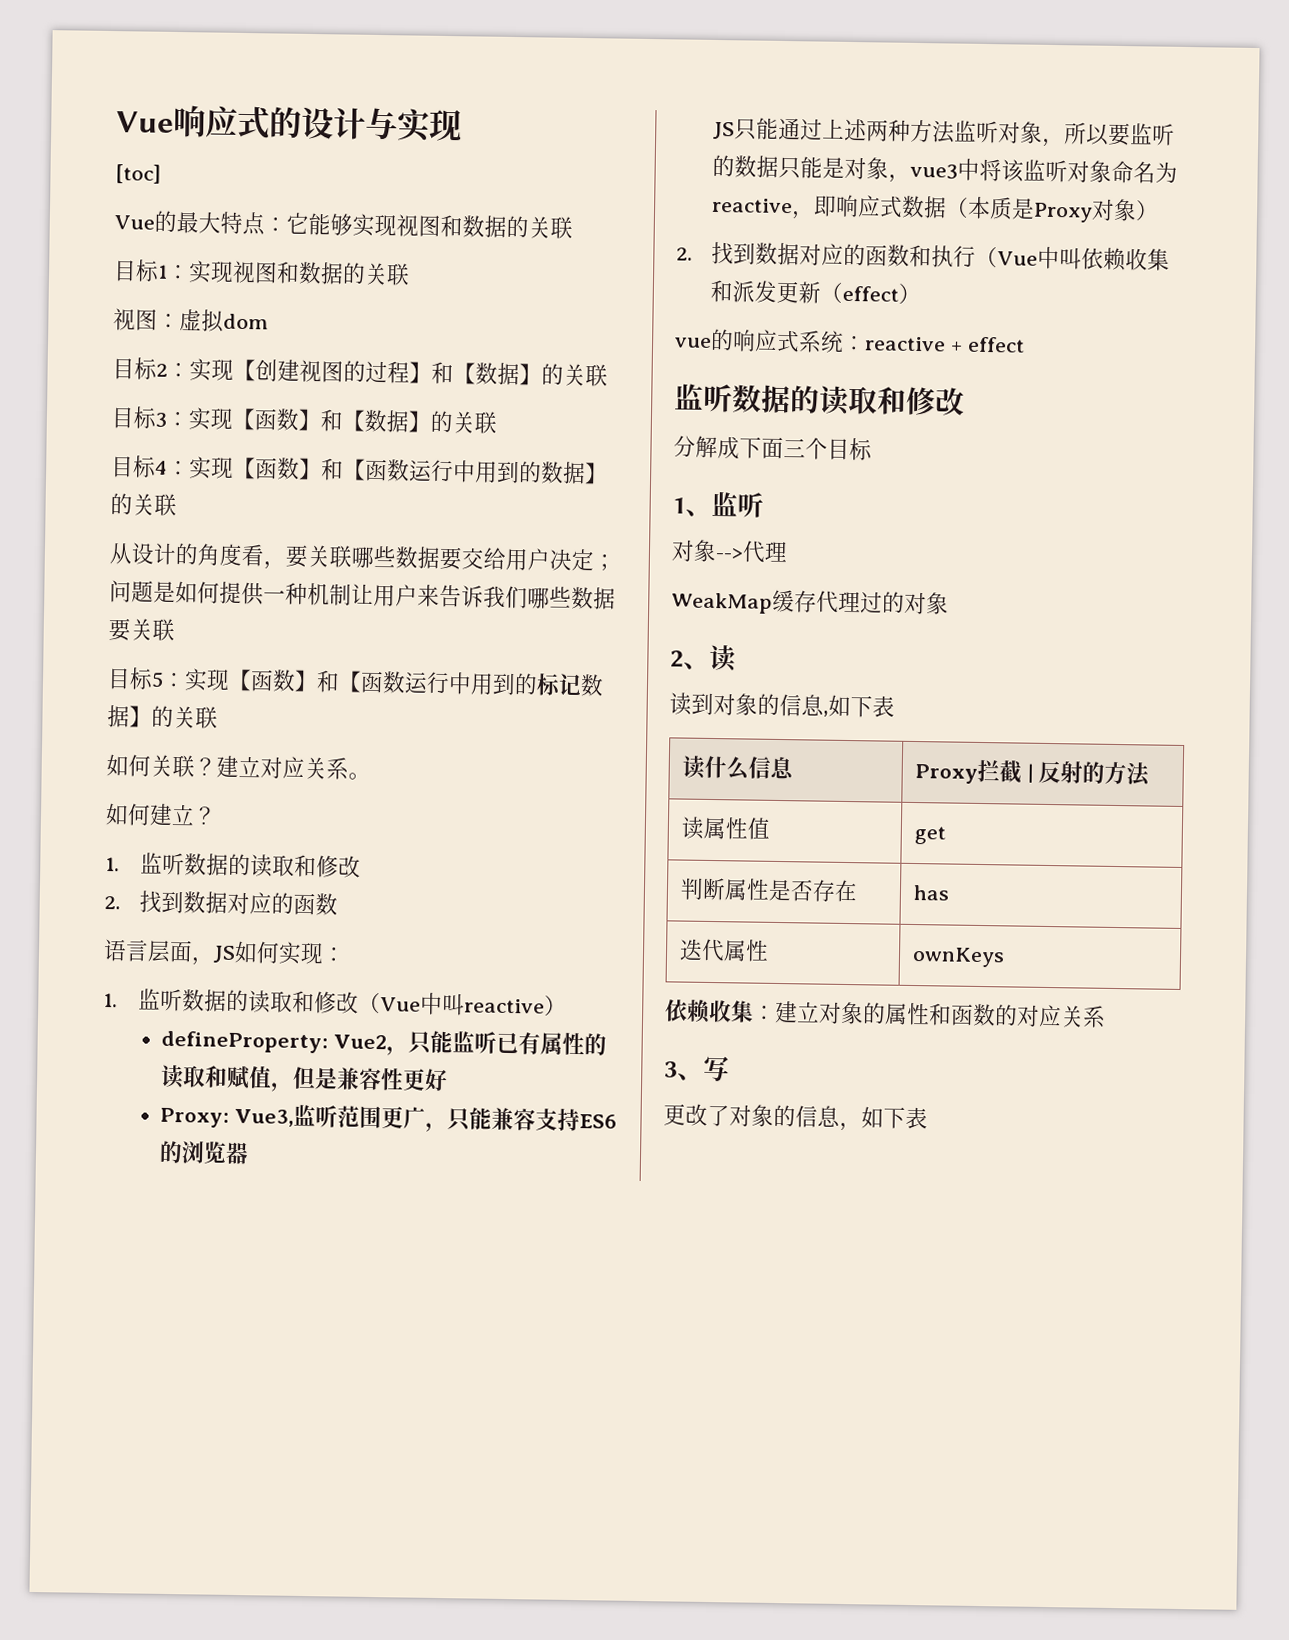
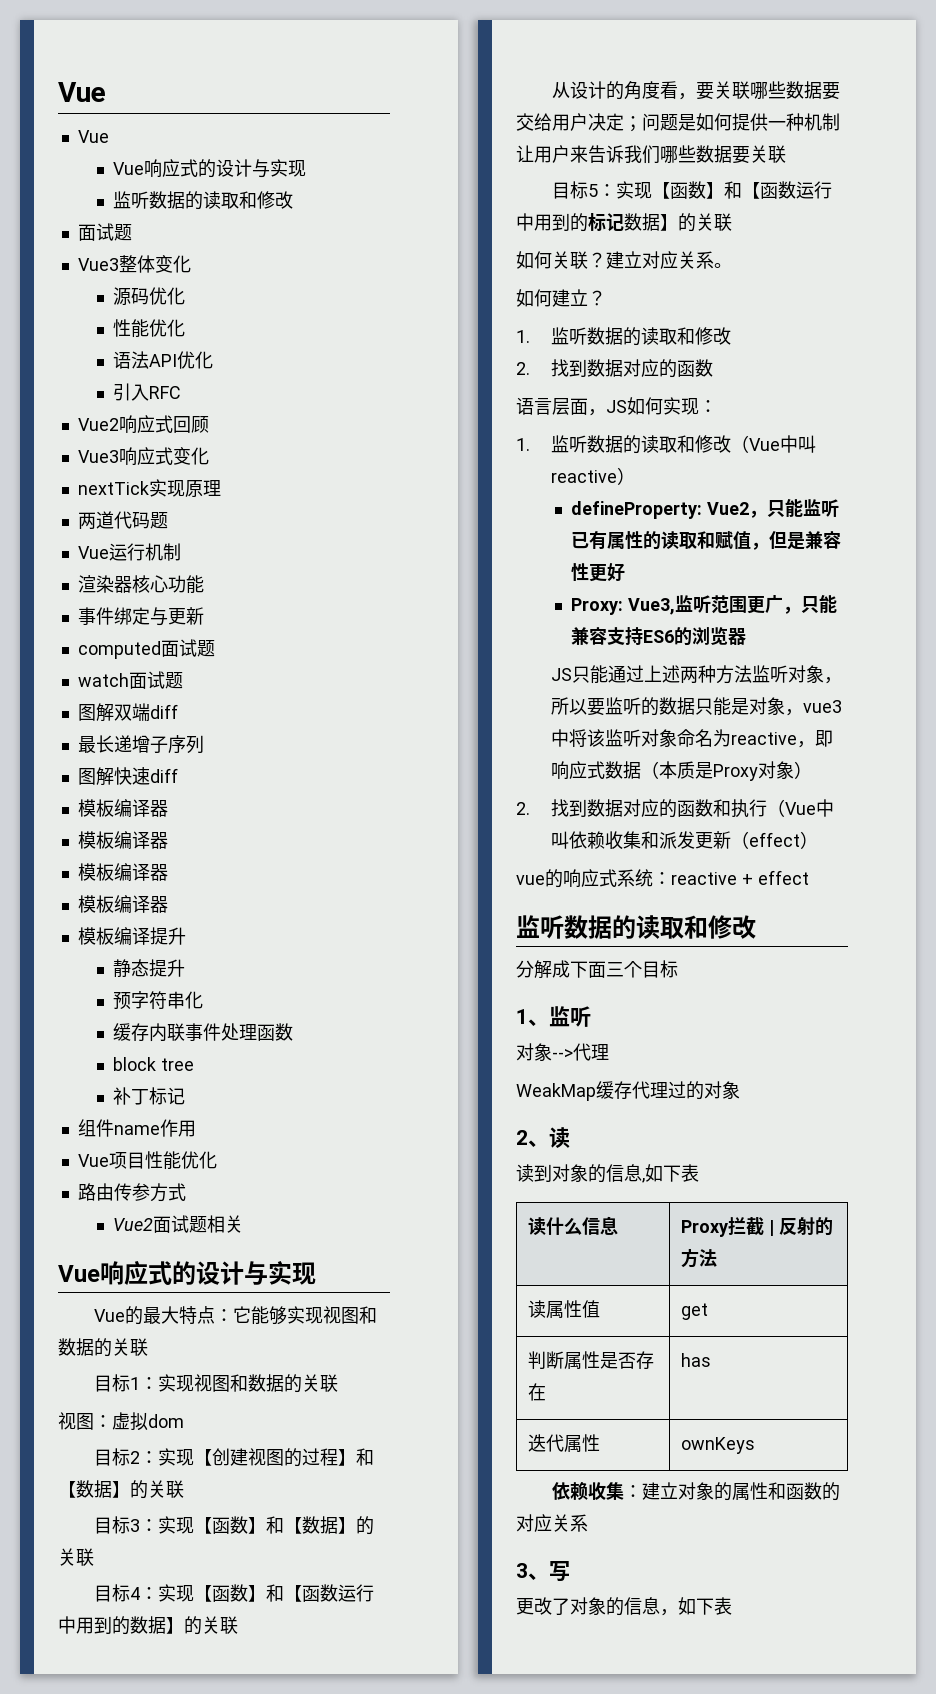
[116,104,462,143] [115,164,161,184] Vue响应式的设计与实现 // [toc] -> [58,82,106,102] [77,130,109,143] [112,159,306,178] [112,191,293,210] [77,223,132,241] [77,255,191,273] [112,287,185,306] [112,319,185,338] [112,351,213,369] [112,383,181,401] [77,415,209,434] [77,447,209,466] [77,479,221,497] [77,511,168,529] [77,543,181,561] [77,575,204,594] [77,607,204,626] [77,639,215,659] [77,671,183,689] [77,703,178,722] [77,735,204,754] [77,767,178,786] [77,799,168,817] [77,831,168,849] [77,863,168,881] [77,895,168,913] [77,927,186,945] [112,959,185,977] [112,991,203,1010] [112,1023,293,1042] [112,1057,194,1071] [112,1087,185,1105] [77,1119,196,1137] [77,1151,217,1170] [77,1183,186,1202] [112,1215,243,1233] [58,1261,316,1285] Vue // Vue // Vue响应式的设计与实现 // 监听数据的读取和修改 // 面试题 // Vue3整体变化 // 源码优化 // 性能优化 // 语法API优化 // 引入RFC // Vue2响应式回顾 // Vue3响应式变化 // nextTick实现原理 // 两道代码题 // Vue运行机制 // 渲染器核心功能 // 事件绑定与更新 // computed面试题 // watch面试题 // 图解双端diff // 最长递增子序列 // 图解快速diff // 模板编译器 // 模板编译器 // 模板编译器 // 模板编译器 // 模板编译提升 // 静态提升 // 预字符串化 // 缓存内联事件处理函数 // block tree // 补丁标记 // 组件name作用 // Vue项目性能优化 // 路由传参方式 // Vue2面试题相关 // Vue响应式的设计与实现

